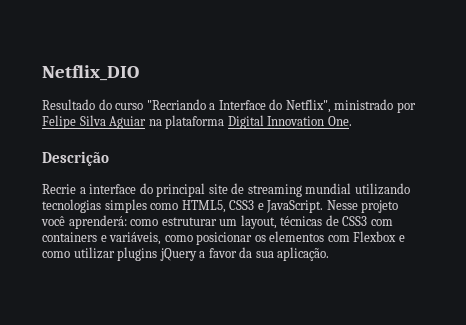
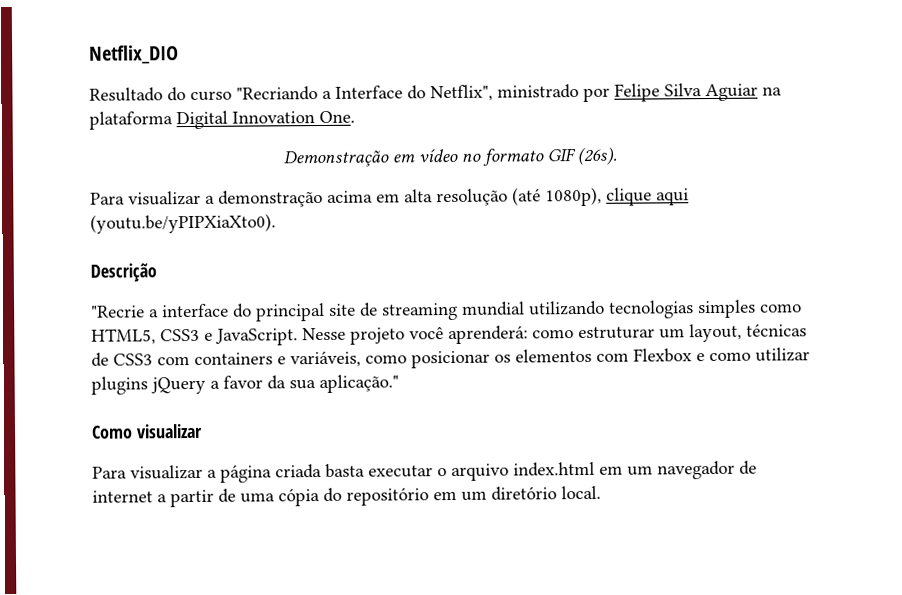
(352, 121) none -> [282,146,617,168] [90,186,689,208] [90,213,276,234] // Demonstração em vídeo no formato GIF (26s). // Para visualizar a demonstração acima em alta resolução (até 1080p), clique aqui (youtu.be/yPIPXiaXto0).
[42,184,76,194] Recrie -> [91,305,145,318] "Recrie
[277,247,330,261] aplicação. -> [319,374,399,394] [91,423,203,439] [92,460,757,483] [92,485,601,508] aplicação." // Como visualizar // Para visualizar a página criada basta executar o arquivo index.html em um navegador de internet a partir de uma cópia do repositório em um diretório local.

